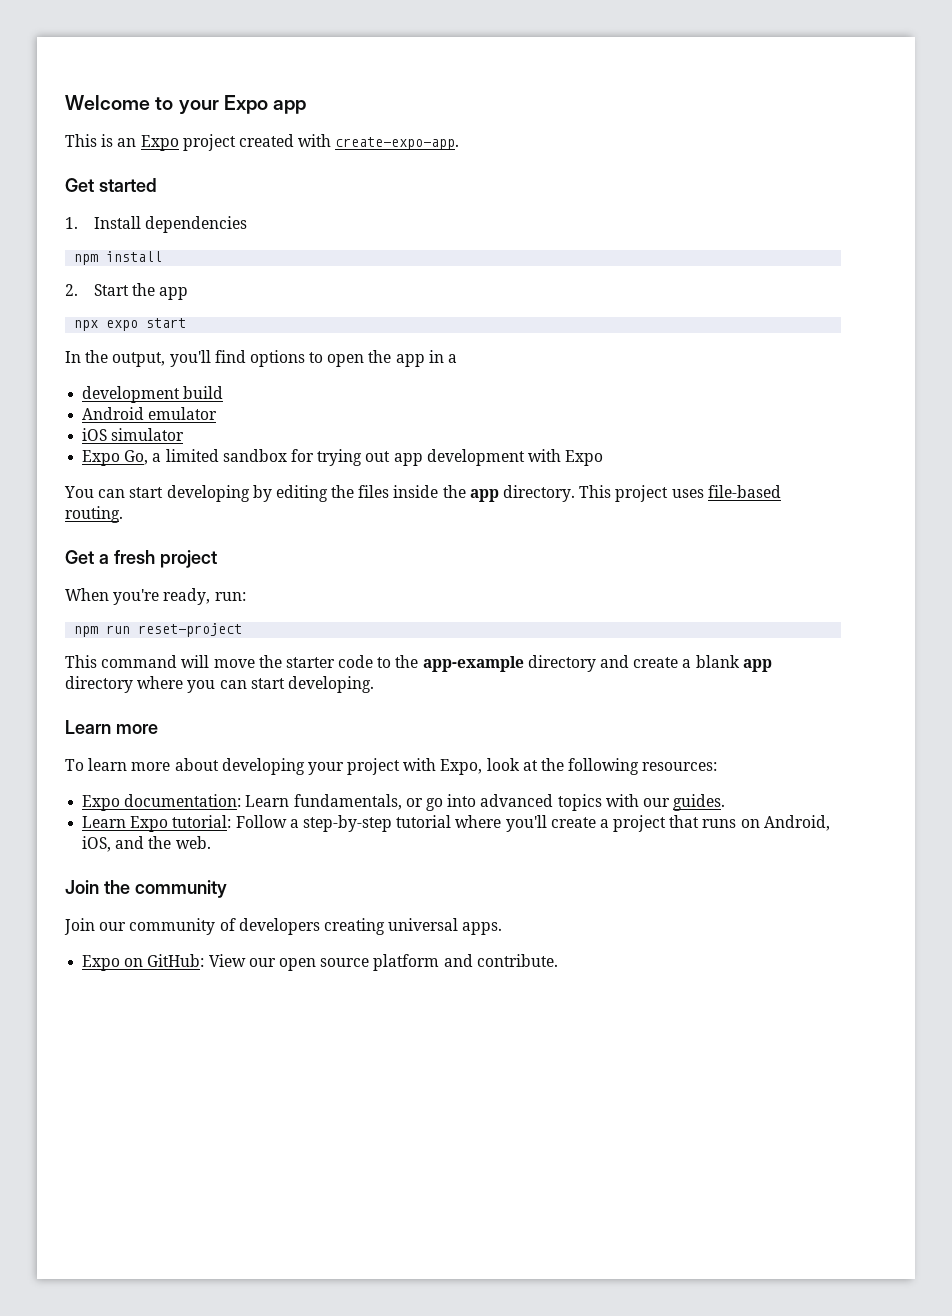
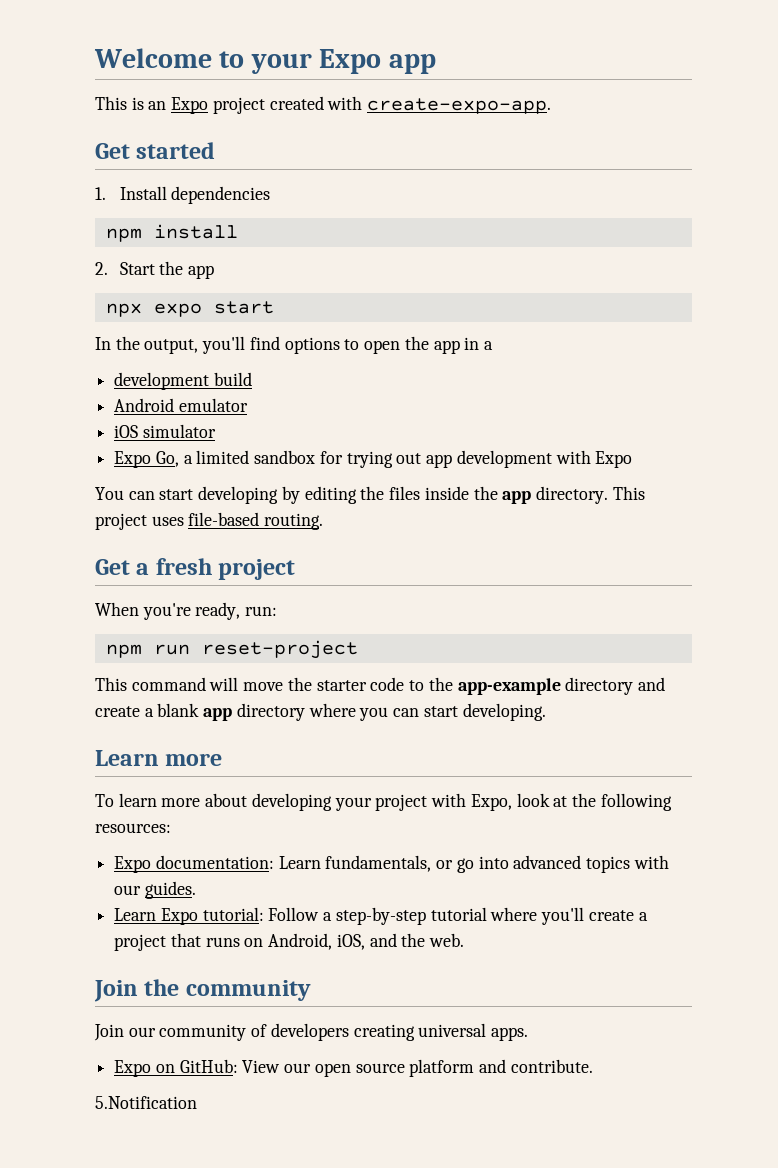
(558, 960) none -> [95,1096,197,1109] // 5.Notification

